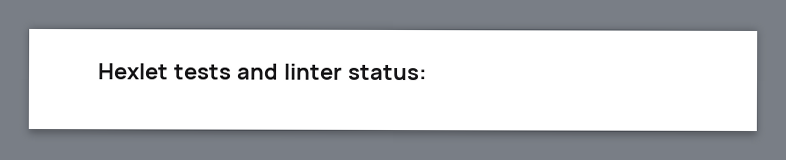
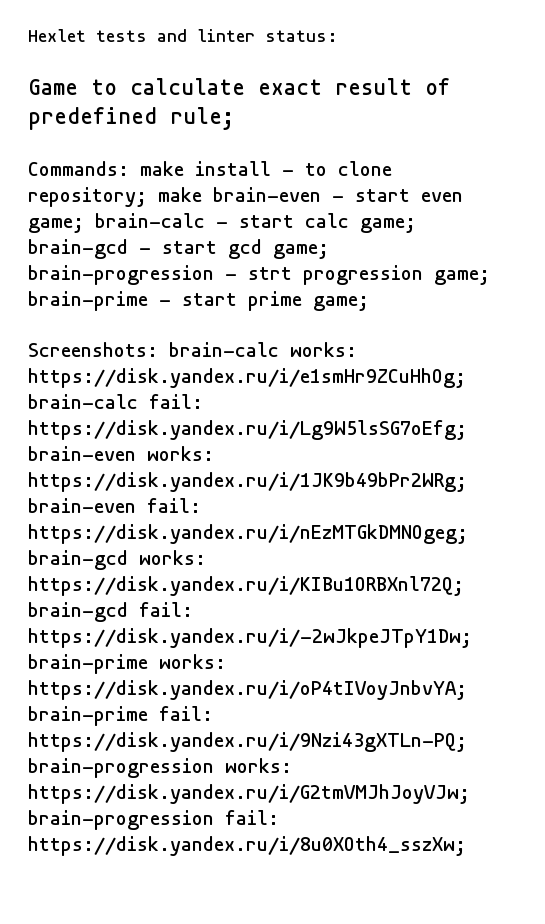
(428, 72) none -> [28,78,450,95] [28,107,234,130] [28,161,392,176] [28,187,463,207] [28,213,416,233] [28,239,329,259] [28,265,490,285] [28,291,369,311] [28,342,357,357] [28,368,466,388] [28,394,203,409] [28,420,467,440] [28,446,214,461] [28,472,467,492] [28,498,201,513] [28,524,468,544] [28,550,206,570] [28,576,464,596] [28,602,193,622] [28,628,472,648] [28,654,226,674] [28,680,467,700] [28,706,213,726] [28,732,467,752] [28,758,292,778] [28,784,470,804] [28,810,279,830] [28,836,466,856] // Game to calculate exact result of predefined rule; // Commands: make install - to clone repository; make brain-even - start even game; brain-calc - start calc game; brain-gcd - start gcd game; brain-progression - strt progression game; brain-prime - start prime game; // Screenshots: brain-calc works: https://disk.yandex.ru/i/e1smHr9ZCuHhOg; brain-calc fail: https://disk.yandex.ru/i/Lg9W5lsSG7oEfg; brain-even works: https://disk.yandex.ru/i/1JK9b49bPr2WRg; brain-even fail: https://disk.yandex.ru/i/nEzMTGkDMNOgeg; brain-gcd works: https://disk.yandex.ru/i/KIBu1ORBXnl72Q; brain-gcd fail: https://disk.yandex.ru/i/-2wJkpeJTpY1Dw; brain-prime works: https://disk.yandex.ru/i/oP4tIVoyJnbvYA; brain-prime fail: https://disk.yandex.ru/i/9Nzi43gXTLn-PQ; brain-progression works: https://disk.yandex.ru/i/G2tmVMJhJoyVJw; brain-progression fail: https://disk.yandex.ru/i/8u0XOth4_sszXw;

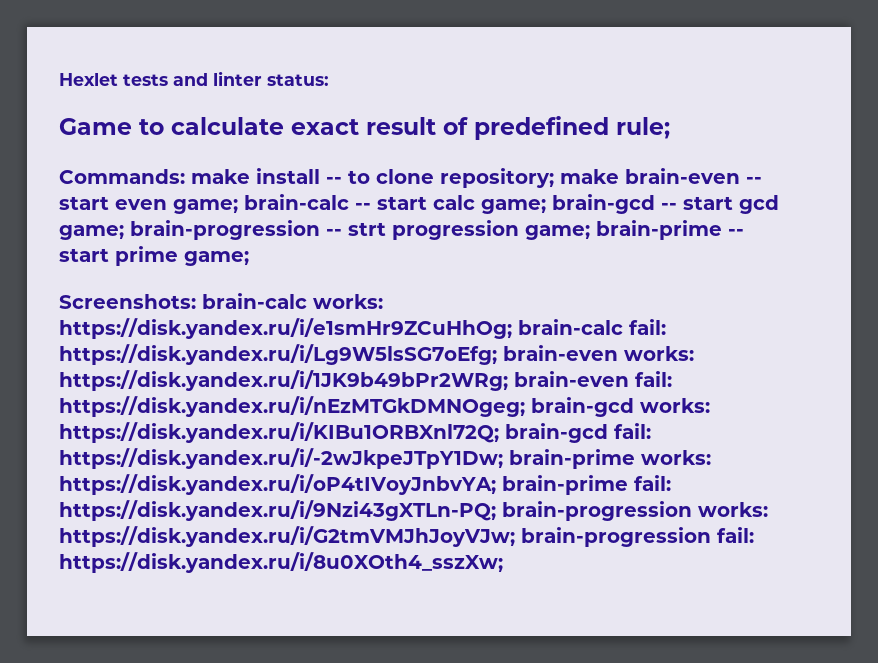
[282,170,294,176] - -> [326,177,342,184] --
[332,196,344,202] - -> [746,177,762,184] --
[216,222,228,228] - -> [355,203,371,210] --
[139,248,151,254] - -> [661,203,677,210] --
[225,274,237,280] - -> [326,229,342,236] --
[159,300,171,306] - -> [728,229,744,236] --

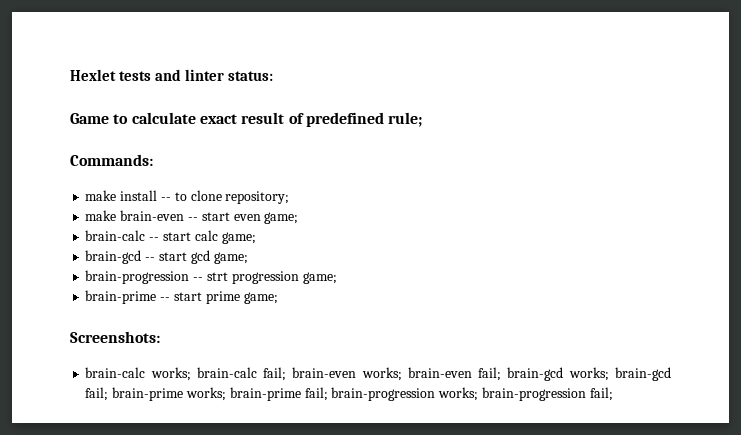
(185, 176) none -> (153, 160) //
(554, 178) none -> (290, 197) //
(238, 206) none -> (299, 218) //
(546, 206) none -> (256, 238) //
(124, 232) none -> (248, 258) //
(590, 232) none -> (337, 278) //
[202,293,383,309] [59,318,666,339] [59,344,694,365] [59,370,672,391] [59,396,710,417] [59,422,651,443] [59,448,711,469] [59,474,671,495] [59,500,768,521] [59,526,754,547] [59,552,503,573] brain-calc works: https://disk.yandex.ru/i/e1smHr9ZCuHhOg; brain-calc fail: https://disk.yandex.ru/i/Lg9W5lsSG7oEfg; brain-even works: https://disk.yandex.ru/i/1JK9b49bPr2WRg; brain-even fail: https://disk.yandex.ru/i/nEzMTGkDMNOgeg; brain-gcd works: https://disk.yandex.ru/i/KIBu1ORBXnl72Q; brain-gcd fail: https://disk.yandex.ru/i/-2wJkpeJTpY1Dw; brain-prime works: https://disk.yandex.ru/i/oP4tIVoyJnbvYA; brain-prime fail: https://disk.yandex.ru/i/9Nzi43gXTLn-PQ; brain-progression works: https://disk.yandex.ru/i/G2tmVMJhJoyVJw; brain-progression fail: https://disk.yandex.ru/i/8u0XOth4_sszXw; -> [85,367,671,381] [85,387,613,401] // brain-calc works; brain-calc fail; brain-even works; brain-even fail; brain-gcd works; brain-gcd fail; brain-prime works; brain-prime fail; brain-progression works; brain-progression fail;

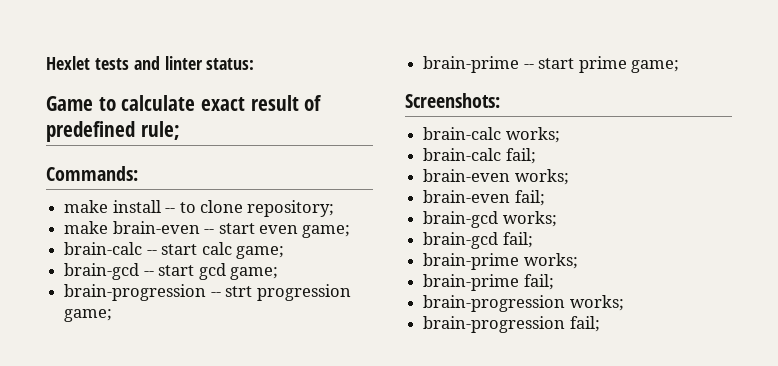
(191, 374) none -> (560, 135) //
(287, 374) none -> (536, 156) //
(402, 374) none -> (569, 177) //
(502, 374) none -> (545, 198) //
(609, 374) none -> (557, 219) //
(109, 394) none -> (533, 240) //
(226, 394) none -> (578, 261) //
(328, 394) none -> (554, 282) //
(479, 394) none -> (624, 303) //

